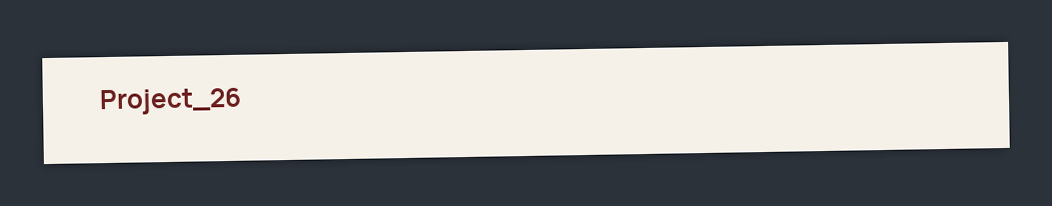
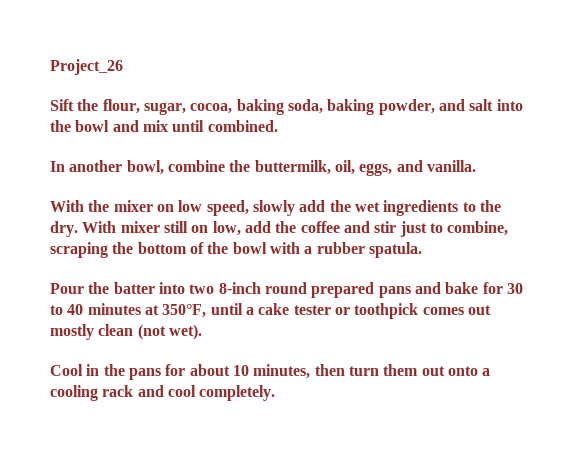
(242, 101) none -> [50,99,523,115] [50,120,278,132] [50,160,476,176] [50,200,501,216] [50,221,509,237] [50,242,422,258] [50,282,523,298] [50,303,491,319] [50,324,202,340] [50,364,491,380] [50,385,276,401] // Sift the flour, sugar, cocoa, baking soda, baking powder, and salt into the bowl and mix until combined. // In another bowl, combine the buttermilk, oil, eggs, and vanilla. // With the mixer on low speed, slowly add the wet ingredients to the dry. With mixer still on low, add the coffee and stir just to combine, scraping the bottom of the bowl with a rubber spatula. // Pour the batter into two 8-inch round prepared pans and bake for 30 to 40 minutes at 350°F, until a cake tester or toothpick comes out mostly clean (not wet). // Cool in the pans for about 10 minutes, then turn them out onto a cooling rack and cool completely.

